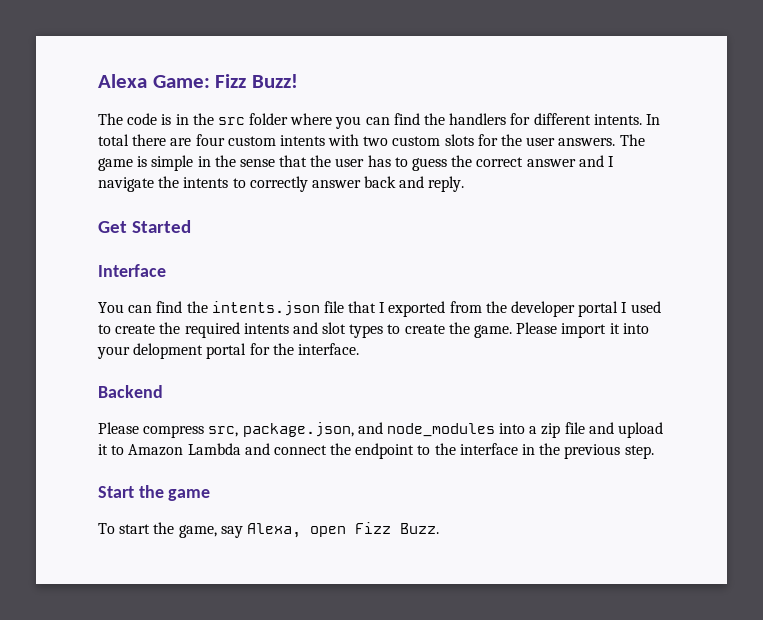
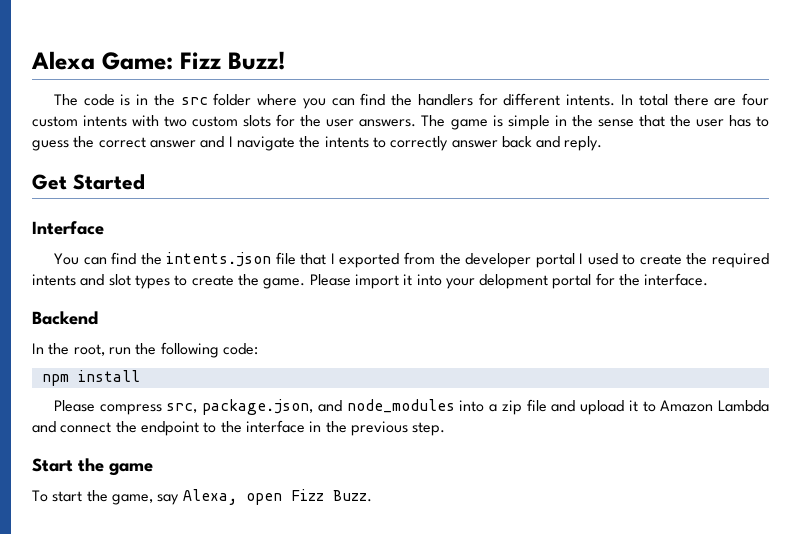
(163, 391) none -> [32,342,258,358] [41,370,140,386] // In the root, run the following code: // npm install

